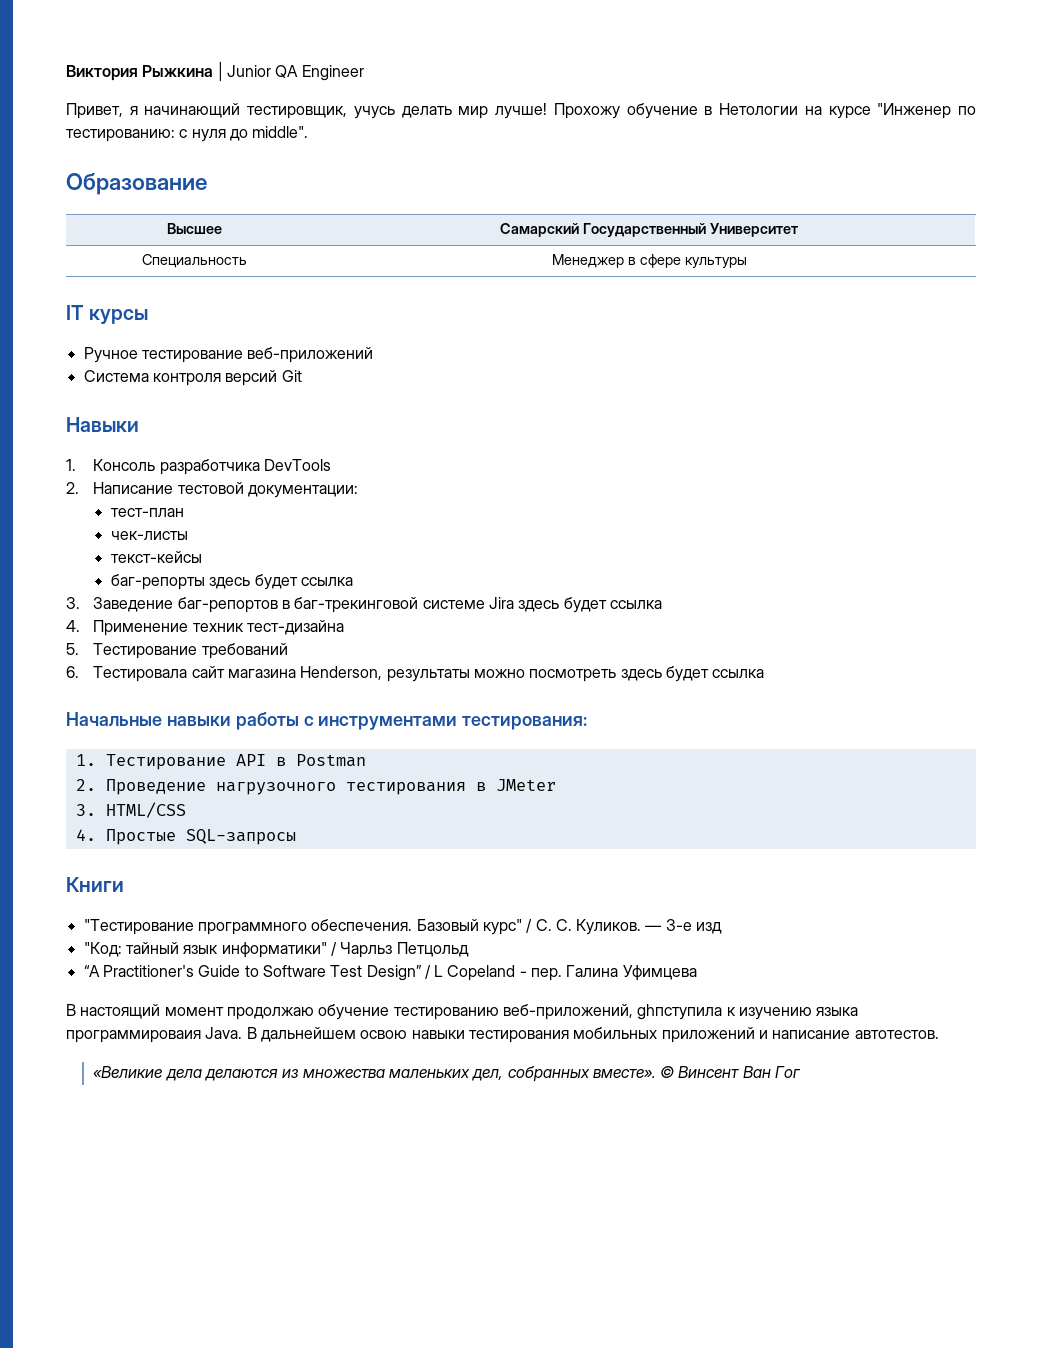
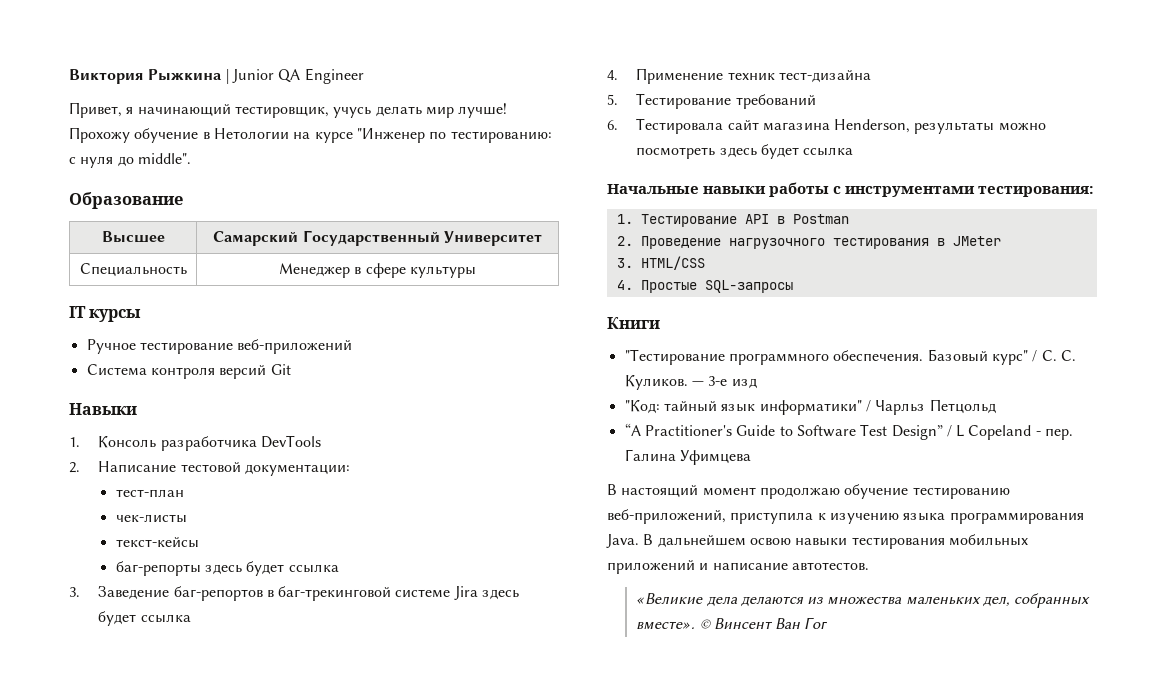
[637,1004,723,1020] ghпступила -> [730,512,814,524] приступила
[66,1030,201,1043] программироваия -> [949,512,1084,524] программирования

